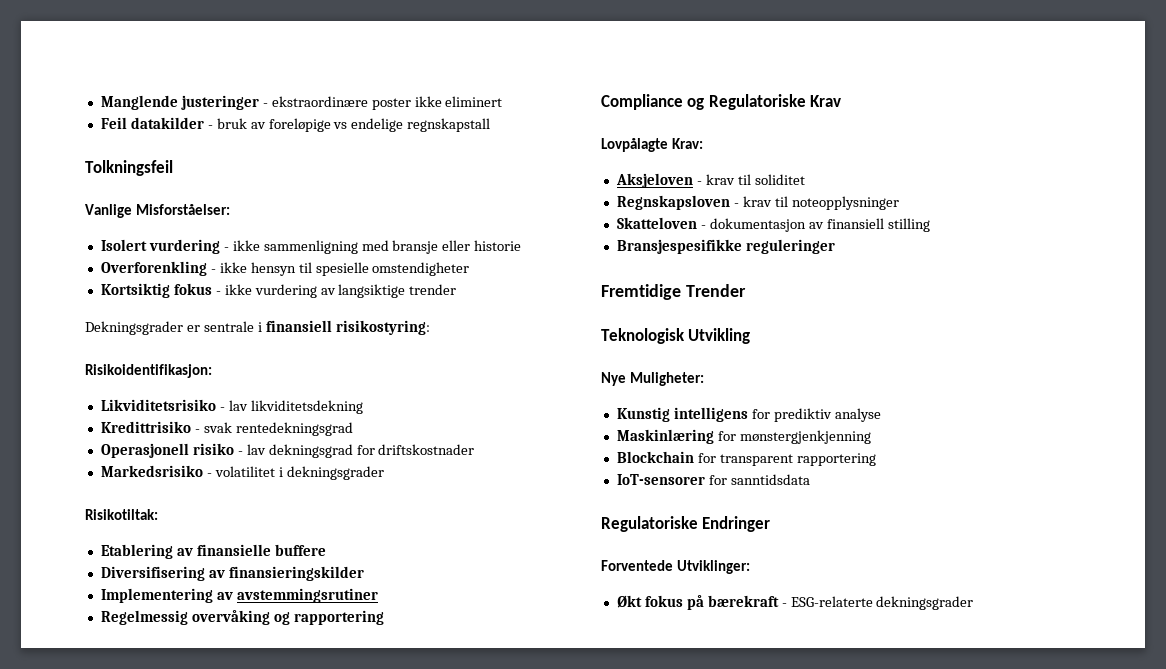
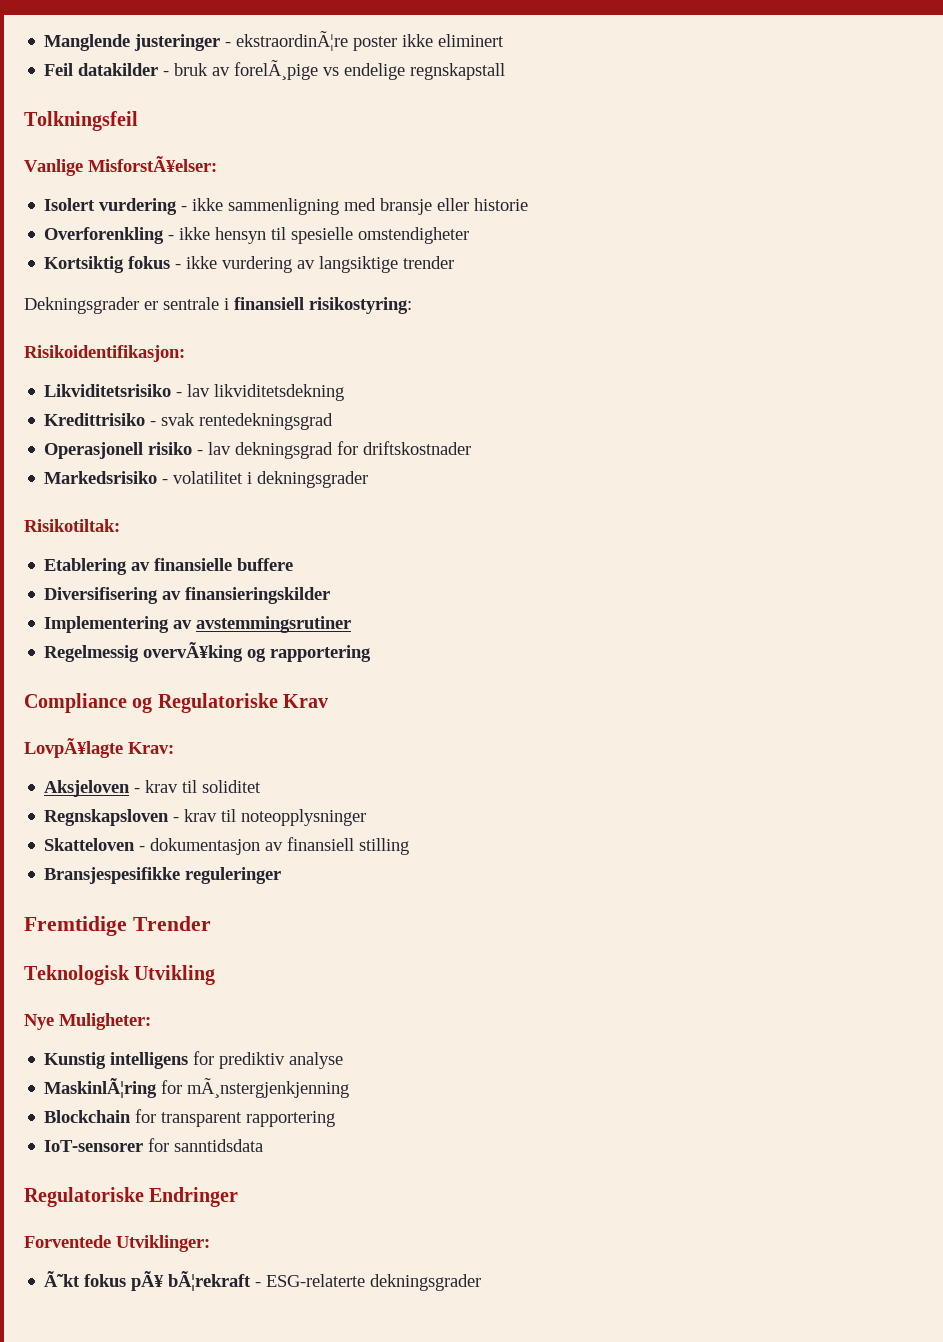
[271,96,368,107] ekstraordinære -> [236,31,349,51] ekstraordinÃ¦re
[268,118,331,132] foreløpige -> [234,60,319,80] forelÃ¸pige
[136,204,231,215] Misforståelser: -> [88,156,217,172] MisforstÃ¥elser:
[191,610,270,625] overvåking -> [143,642,244,662] overvÃ¥king
[601,138,668,152] Lovpålagte -> [24,738,123,758] LovpÃ¥lagte
[616,429,871,444] Maskinlæring for mønstergjenkjenning -> [44,1078,350,1098] MaskinlÃ¦ring for mÃ¸nstergjenkjenning
[616,595,779,610] Økt fokus på bærekraft -> [44,1271,252,1291] Ã˜kt fokus pÃ¥ bÃ¦rekraft

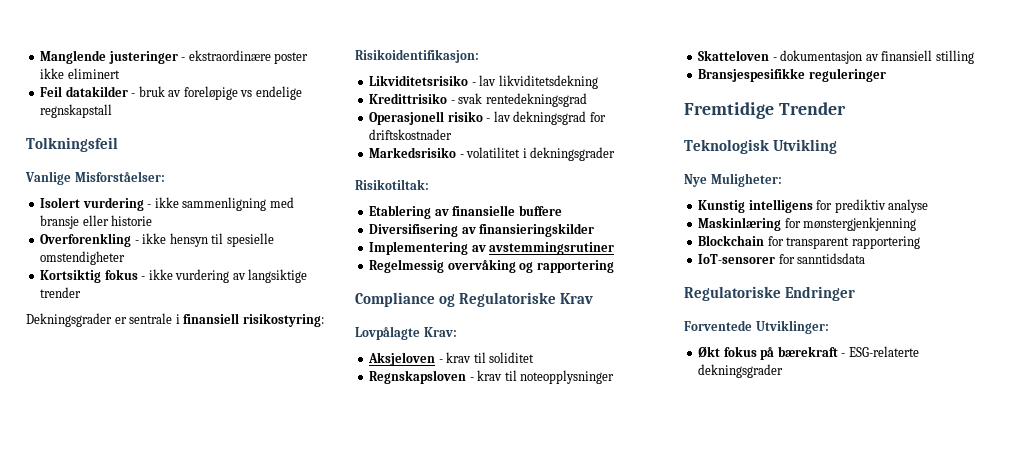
[236,31,349,51] ekstraordinÃ¦re -> [188,50,271,61] ekstraordinære
[234,60,319,80] forelÃ¸pige -> [183,86,238,100] foreløpige
[88,156,217,172] MisforstÃ¥elser: -> [74,171,165,182] Misforståelser:
[143,642,244,662] overvÃ¥king -> [447,259,516,273] overvåking
[24,738,123,758] LovpÃ¥lagte -> [355,326,420,340] Lovpålagte
[44,1078,350,1098] MaskinlÃ¦ring for mÃ¸nstergjenkjenning -> [698,217,917,231] Maskinlæring for mønstergjenkjenning
[44,1271,252,1291] Ã˜kt fokus pÃ¥ bÃ¦rekraft -> [698,346,838,360] Økt fokus på bærekraft

